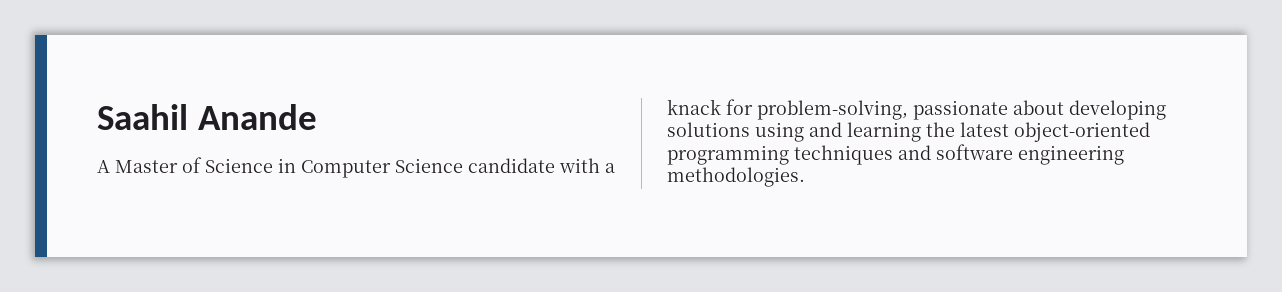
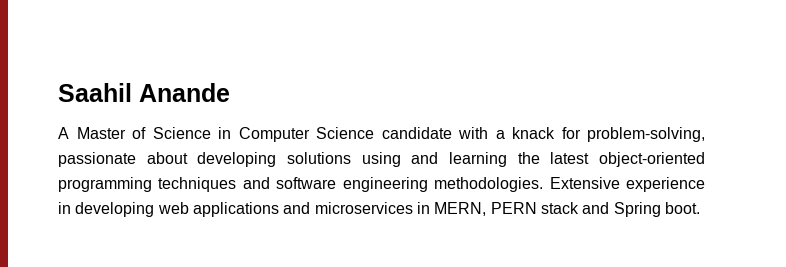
(805, 177) none -> [549,177,706,192] [58,202,700,217] Extensive experience in developing web applications and microservices in MERN, PERN stack and Spring boot.

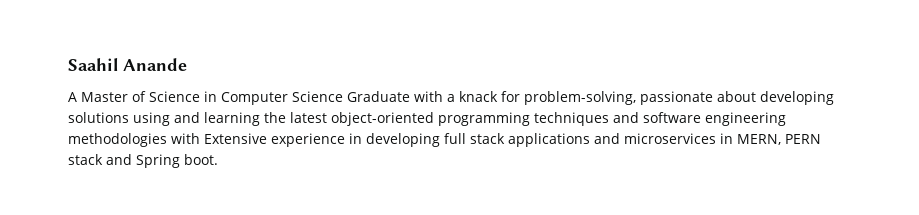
[381,127,452,139] candidate -> [347,91,410,102] Graduate
[434,177,544,192] methodologies. -> [68,133,200,147] methodologies with
[157,202,189,214] web -> [444,133,505,144] full stack

